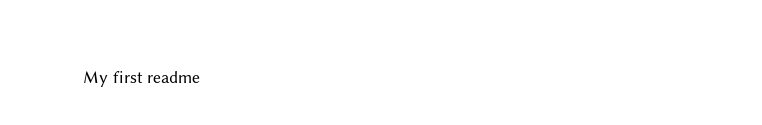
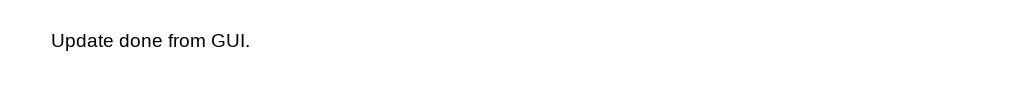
[83,71,201,87] My first readme -> [51,34,251,51] Update done from GUI.

